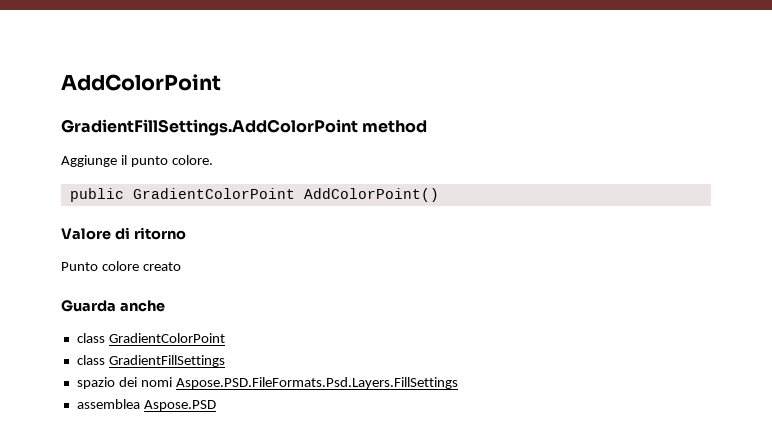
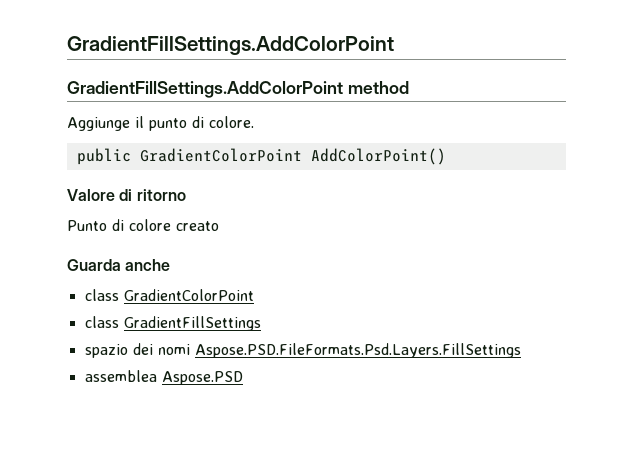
[61,74,221,91] AddColorPoint -> [67,36,394,55] GradientFillSettings.AddColorPoint
(168, 161) none -> [192,116,204,128] di
(98, 266) none -> [112,219,124,231] di

